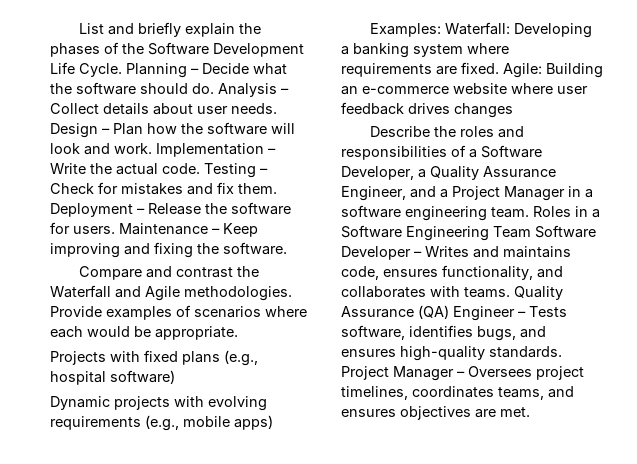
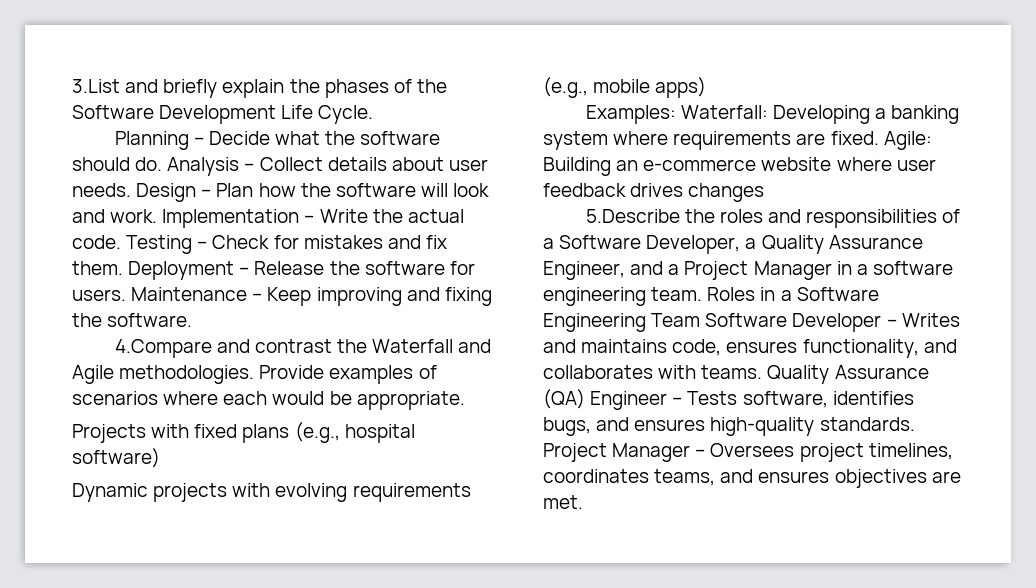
[78,23,104,34] List -> [72,79,120,93] 3.List
(122, 70) none -> (374, 114) //
[78,266,142,280] Compare -> [114,339,212,358] 4.Compare
[369,126,430,137] Describe -> [585,209,680,223] 5.Describe

